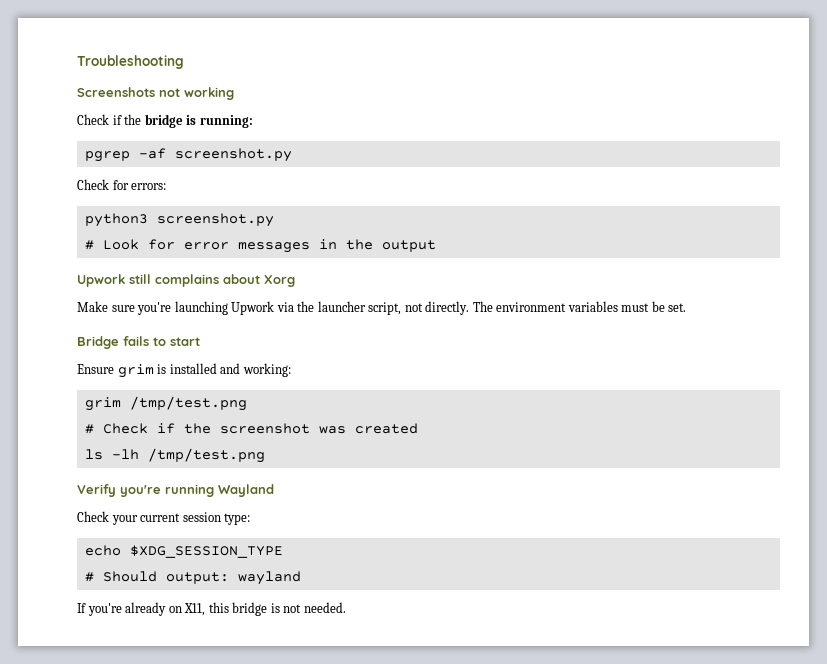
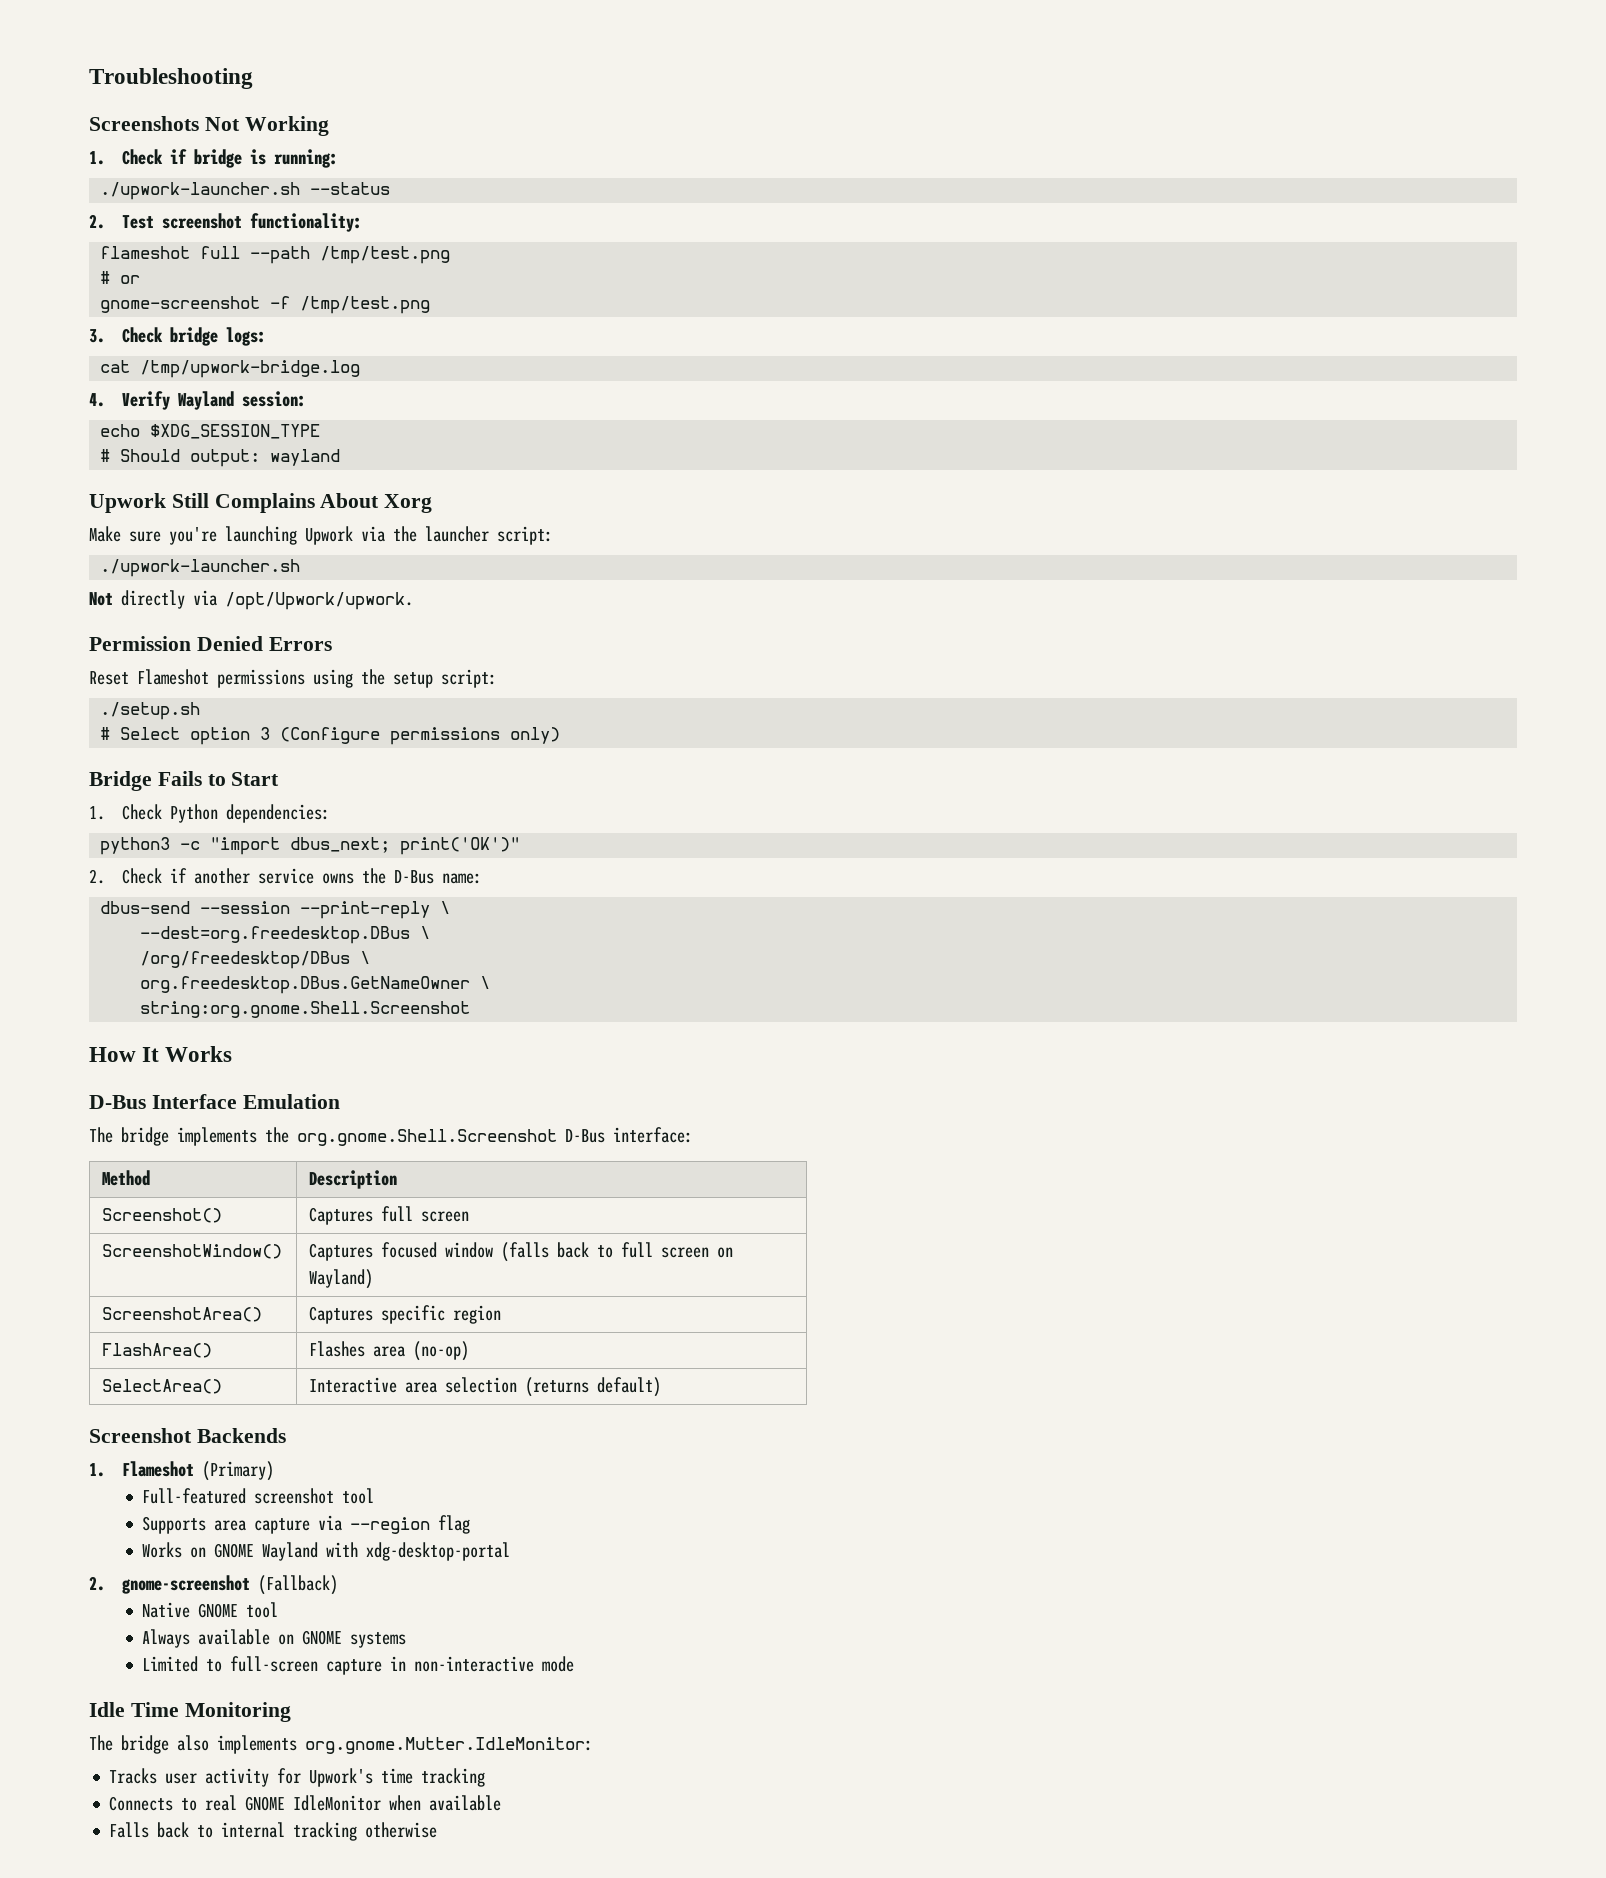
[159,87,234,100] [77,114,142,125] not working // Check if the -> [204,116,329,136] [89,149,188,165] Not Working // 1. Check if
[84,148,292,162] [77,179,167,190] [84,213,274,227] [84,239,436,253] [77,274,260,287] pgrep -af screenshot.py // Check for errors: // python3 screenshot.py // # Look for error messages in the output // Upwork still complains about -> [100,182,391,200] [89,213,363,232] [100,246,451,264] [100,271,141,284] [100,296,431,314] [89,327,267,346] [100,360,361,378] [89,391,307,410] [100,424,321,439] [100,449,341,467] [89,493,380,513] ./upwork-launcher.sh --status // 2. Test screenshot functionality: // flameshot full --path /tmp/test.png // # or // gnome-screenshot -f /tmp/test.png // 3. Check bridge logs: // cat /tmp/upwork-bridge.log // 4. Verify Wayland session: // echo $XDG_SESSION_TYPE // # Should output: wayland // Upwork Still Complains About
[368,301,687,315] [77,336,200,349] [77,363,291,378] [84,396,247,411] [84,423,418,434] [84,448,265,463] [77,484,274,497] [77,511,251,525] [84,545,283,558] [84,571,301,585] [77,602,346,616] script, not directly. The environment variables must be set. // Bridge fails to start // Ensure grim is installed and working: // grim /tmp/test.png // # Check if the screenshot was created // ls -lh /tmp/test.png // Verify you're running Wayland // Check your current session type: // echo $XDG_SESSION_TYPE // # Should output: wayland // If you're already on X11, this bridge is not needed. -> [497,526,553,545] [100,559,301,577] [89,590,413,610] [89,636,332,651] [89,669,497,688] [100,702,201,720] [100,727,561,745] [89,771,280,791] [89,804,331,823] [100,837,521,855] [89,868,483,884] [100,901,451,919] [140,926,431,944] [140,951,371,969] [140,976,491,994] [140,1001,471,1018] [89,1046,233,1062] [89,1094,340,1109] [89,1127,693,1146] [102,1170,151,1186] [309,1170,398,1189] [102,1208,223,1223] [309,1206,470,1225] [102,1244,283,1259] [309,1242,734,1262] [309,1269,374,1289] [102,1307,263,1322] [309,1305,502,1324] [102,1343,213,1358] [309,1341,470,1361] [102,1379,223,1394] [309,1377,662,1397] [89,1428,286,1443] [89,1461,275,1481] [142,1488,375,1504] [142,1515,471,1534] [142,1542,511,1561] [89,1575,339,1595] [142,1602,279,1618] [142,1629,407,1648] [142,1656,575,1675] [89,1702,291,1722] [89,1735,593,1754] [109,1768,486,1787] [109,1795,502,1811] [109,1822,438,1841] script: // ./upwork-launcher.sh // Not directly via /opt/Upwork/upwork. // Permission Denied Errors // Reset Flameshot permissions using the setup script: // ./setup.sh // # Select option 3 (Configure permissions only) // Bridge Fails to Start // 1. Check Python dependencies: // python3 -c "import dbus_next; print('OK')" // 2. Check if another service owns the D-Bus name: // dbus-send --session --print-reply \ // --dest=org.freedesktop.DBus \ // /org/freedesktop/DBus \ // org.freedesktop.DBus.GetNameOwner \ // string:org.gnome.Shell.Screenshot // How It Works // D-Bus Interface Emulation // The bridge implements the org.gnome.Shell.Screenshot D-Bus interface: // Method | Description // Screenshot() | Captures full screen // ScreenshotWindow() | Captures focused window (falls back to full screen on Wayland) // ScreenshotArea() | Captures specific region // FlashArea() | Flashes area (no-op) // SelectArea() | Interactive area selection (returns default) // Screenshot Backends // 1. Flameshot (Primary) // Full-featured screenshot tool // Supports area capture via --region flag // Works on GNOME Wayland with xdg-desktop-portal // 2. gnome-screenshot (Fallback) // Native GNOME tool // Always available on GNOME systems // Limited to full-screen capture in non-interactive mode // Idle Time Monitoring // The bridge also implements org.gnome.Mutter.IdleMonitor: // Tracks user activity for Upwork's time tracking // Connects to real GNOME IdleMonitor when available // Falls back to internal tracking otherwise

